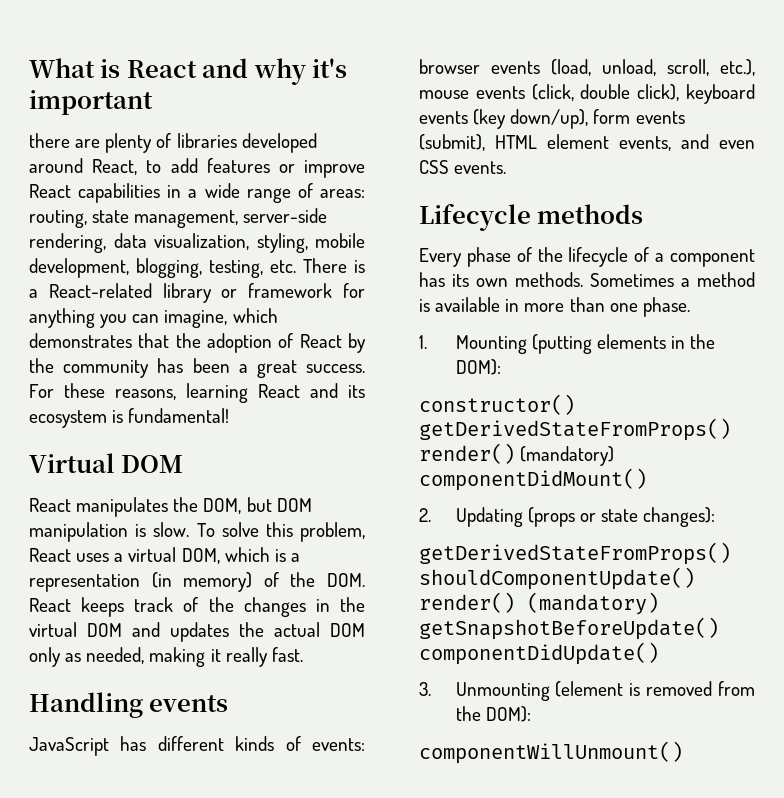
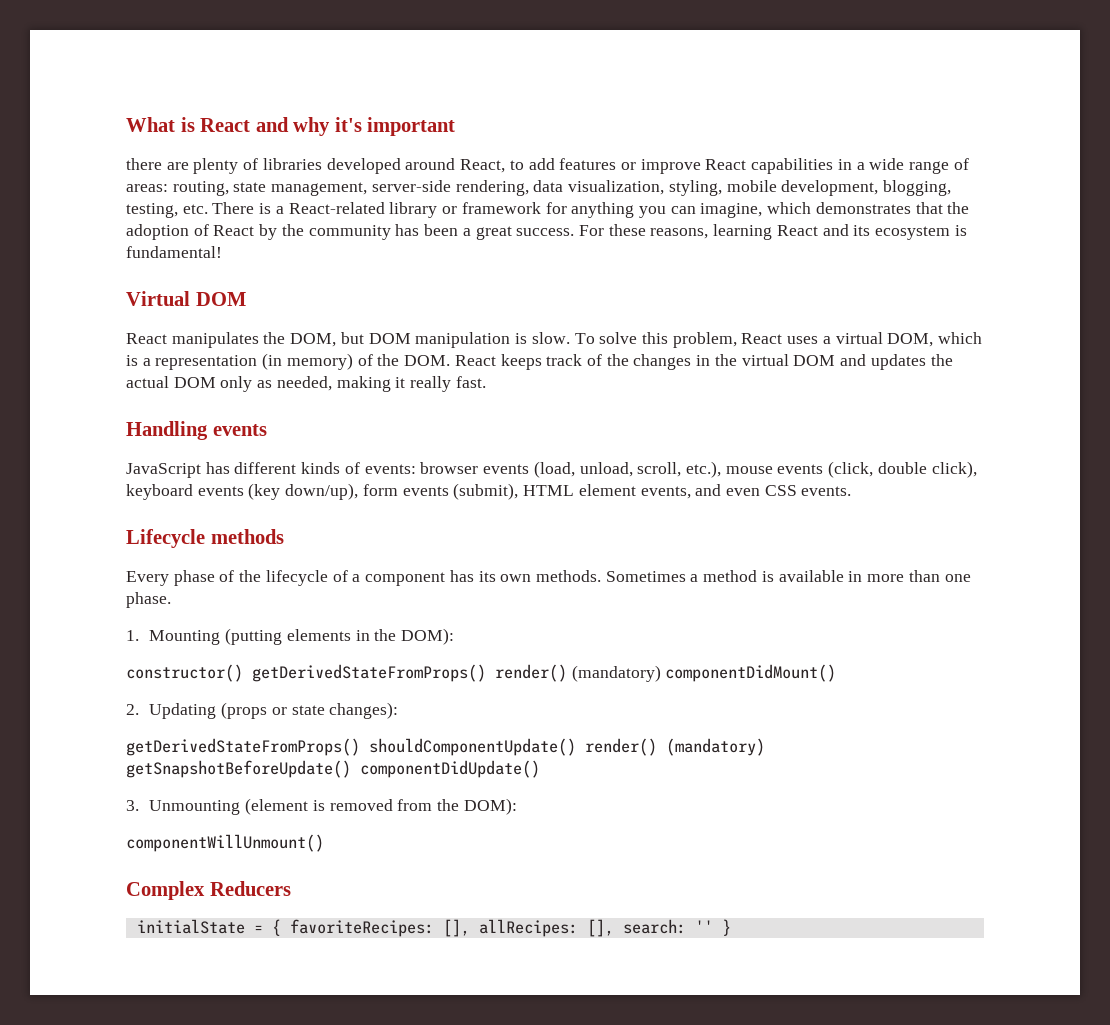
(683, 752) none -> [126,881,291,900] [136,919,731,937] // Complex Reducers // initialState = { favoriteRecipes: [], allRecipes: [], search: '' }

